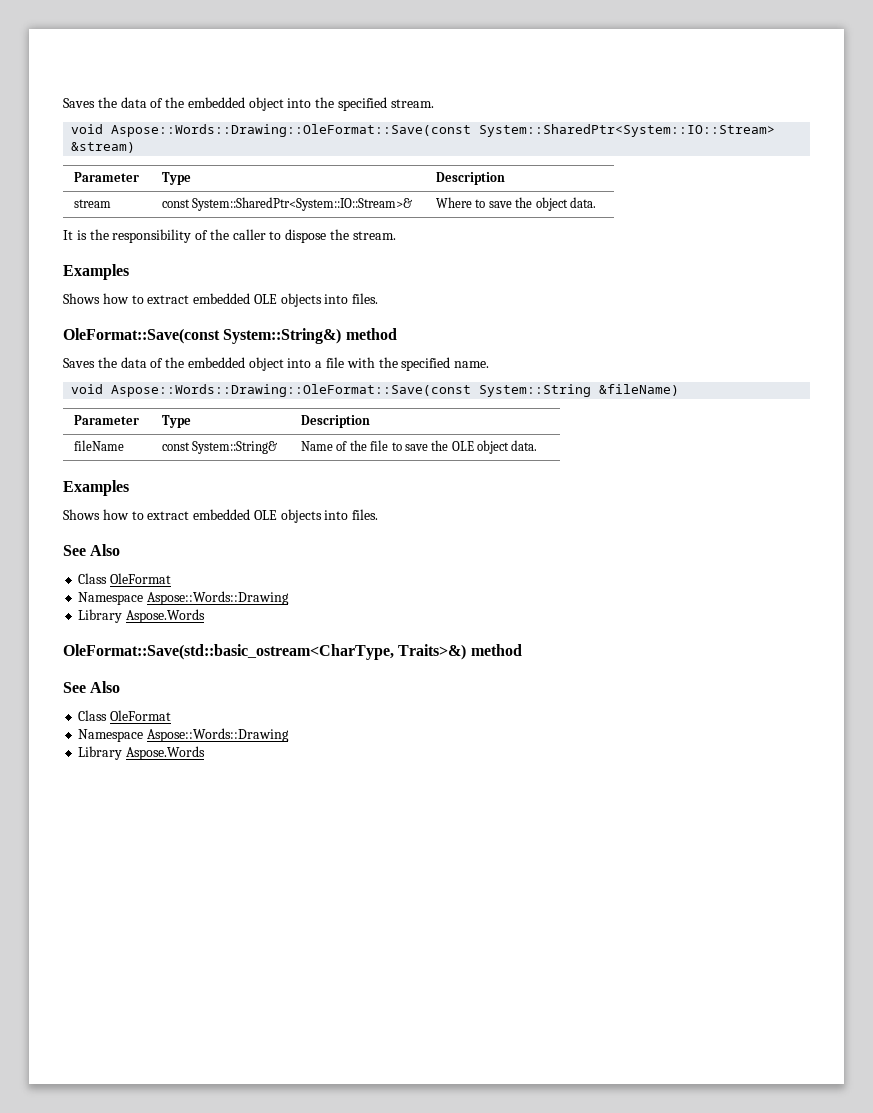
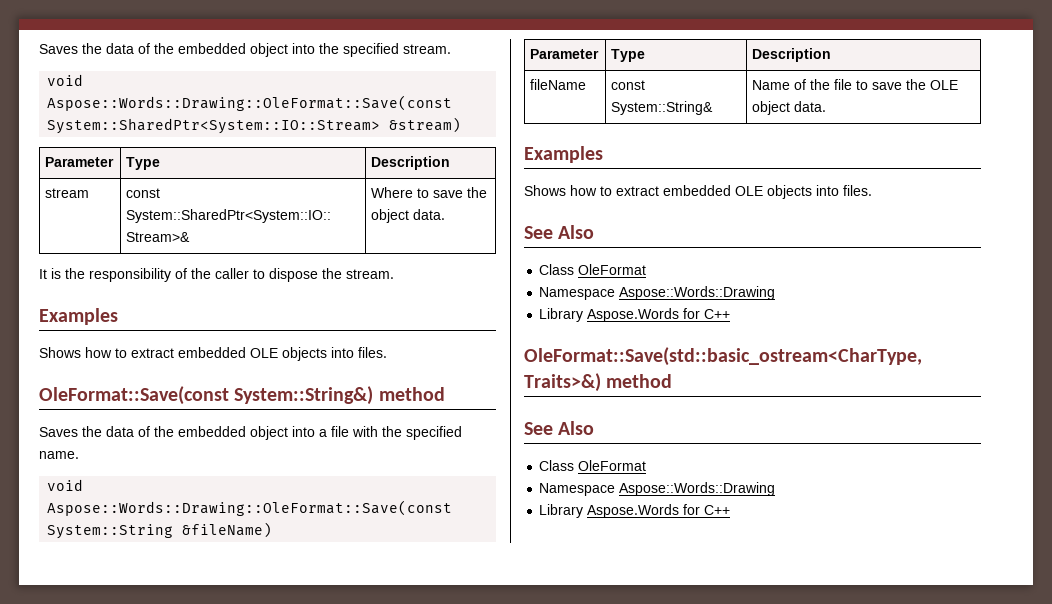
(206, 616) none -> [683,308,731,319] for C++
(206, 753) none -> [683,504,731,515] for C++

